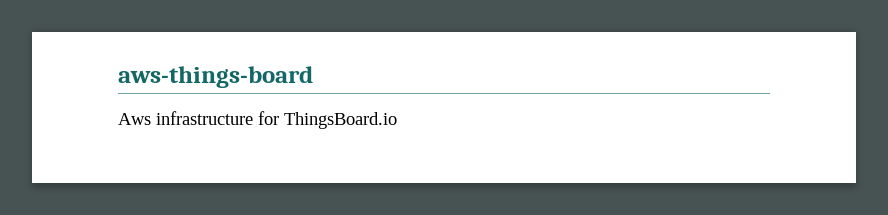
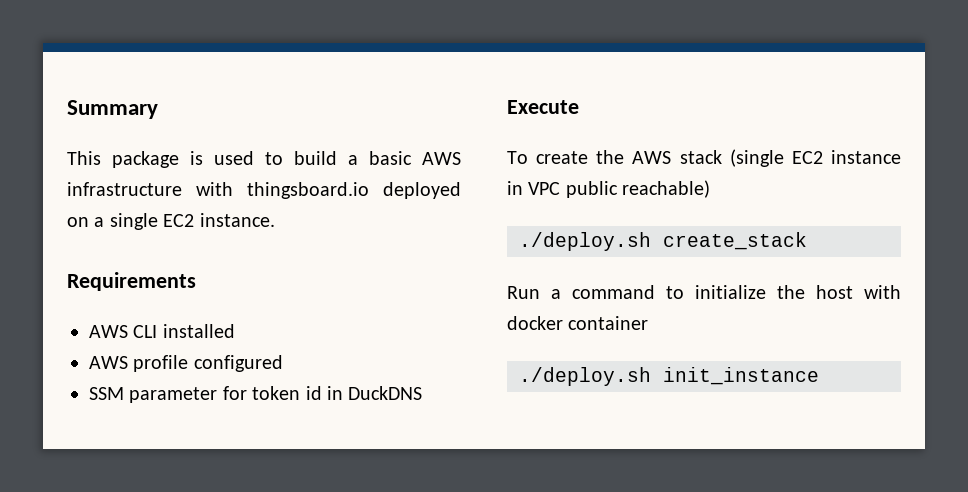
[118,66,313,88] [118,111,397,129] aws-things-board // Aws infrastructure for ThingsBoard.io -> [67,100,158,119] [67,151,461,168] [67,182,461,199] [67,213,275,230] [67,272,196,291] [89,324,235,338] [89,355,283,372] [89,386,423,403] [507,100,579,114] [507,149,901,167] [507,180,711,198] [519,232,807,251] [507,285,901,299] [507,316,649,330] [519,367,819,386] Summary // This package is used to build a basic AWS infrastructure with thingsboard.io deployed on a single EC2 instance. // Requirements // AWS CLI installed // AWS profile configured // SSM parameter for token id in DuckDNS // Execute // To create the AWS stack (single EC2 instance in VPC public reachable) // ./deploy.sh create_stack // Run a command to initialize the host with docker container // ./deploy.sh init_instance

